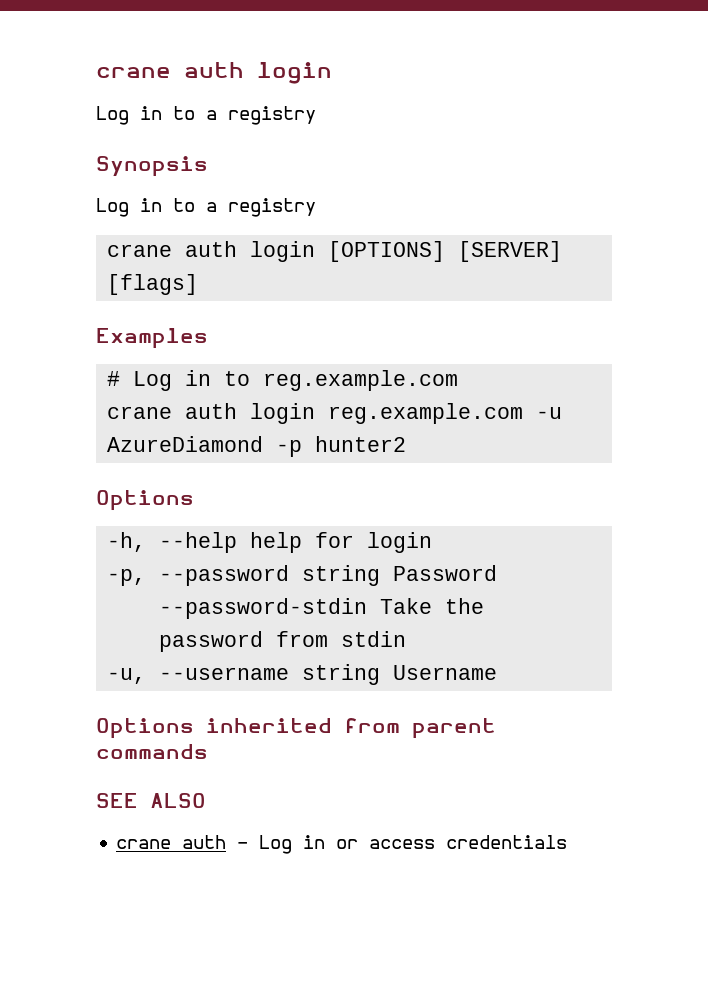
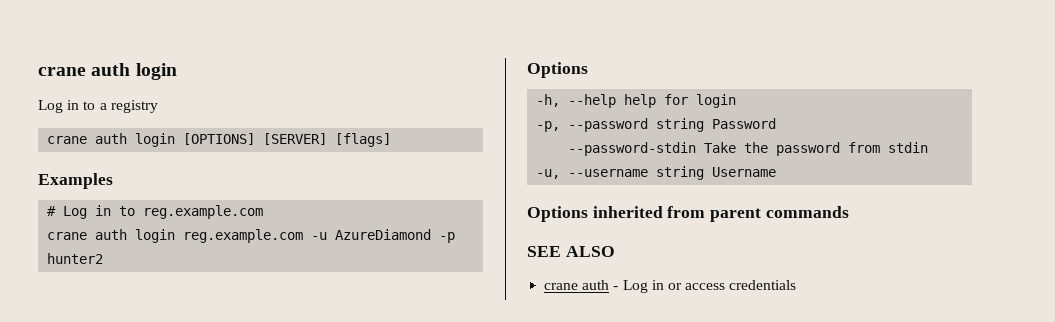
[96,156,208,177] [96,198,316,217] // Synopsis // Log in to a registry -> (158, 106) none

